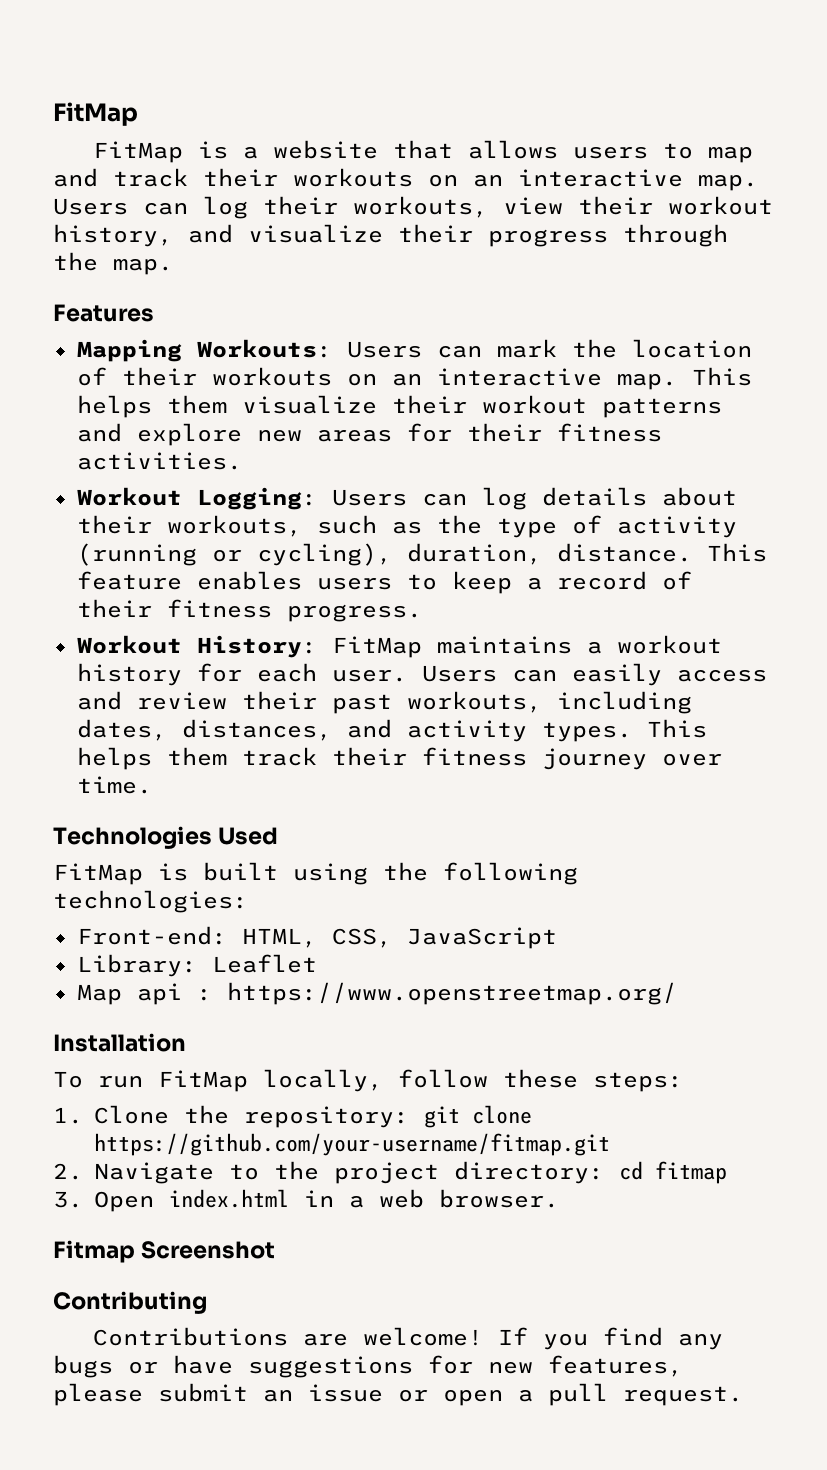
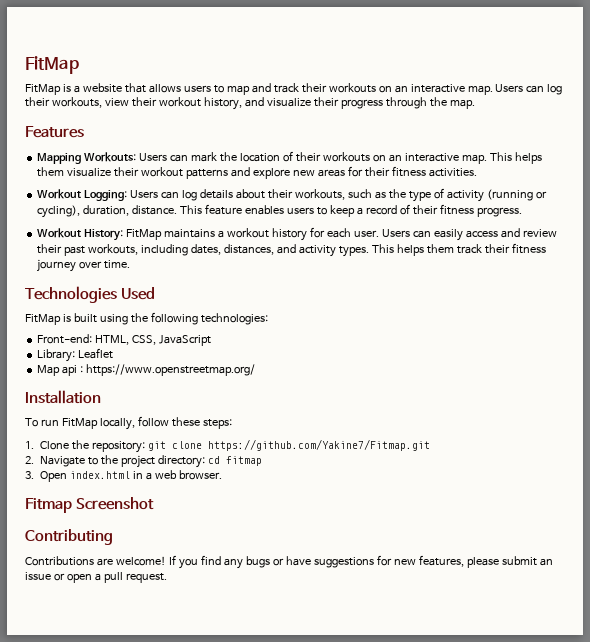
[93,1133,610,1156] https://github.com/your-username/fitmap.git -> [208,439,431,451] https://github.com/Yakine7/Fitmap.git

